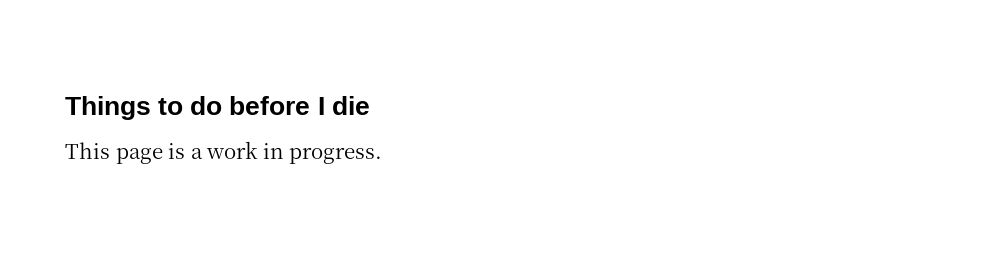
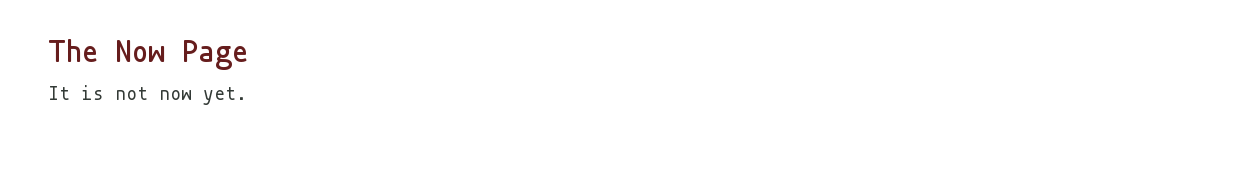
[65,96,370,120] [65,141,383,164] Things to do before I die // This page is a work in progress. -> [48,39,248,70] [48,85,247,105] The Now Page // It is not now yet.

